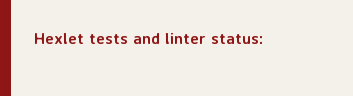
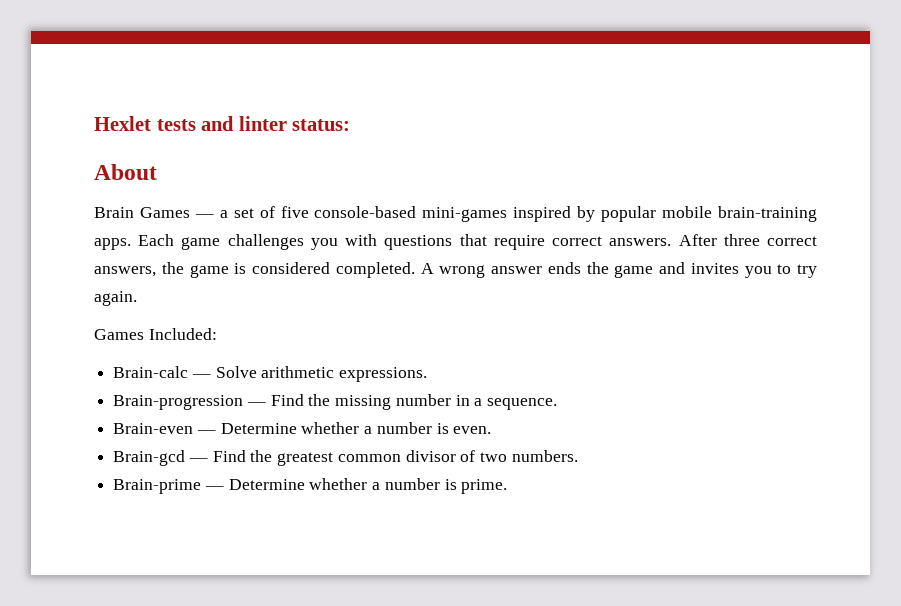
(263, 39) none -> [94,164,157,180] [94,206,817,222] [94,234,818,250] [94,262,817,278] [94,291,137,306] [94,328,217,340] [113,366,428,382] [113,394,558,410] [113,422,492,434] [113,450,578,466] [113,478,508,494] // About // Brain Games — a set of five console-based mini-games inspired by popular mobile brain-training apps. Each game challenges you with questions that require correct answers. After three correct answers, the game is considered completed. A wrong answer ends the game and invites you to try again. // Games Included: // Brain-calc — Solve arithmetic expressions. // Brain-progression — Find the missing number in a sequence. // Brain-even — Determine whether a number is even. // Brain-gcd — Find the greatest common divisor of two numbers. // Brain-prime — Determine whether a number is prime.

